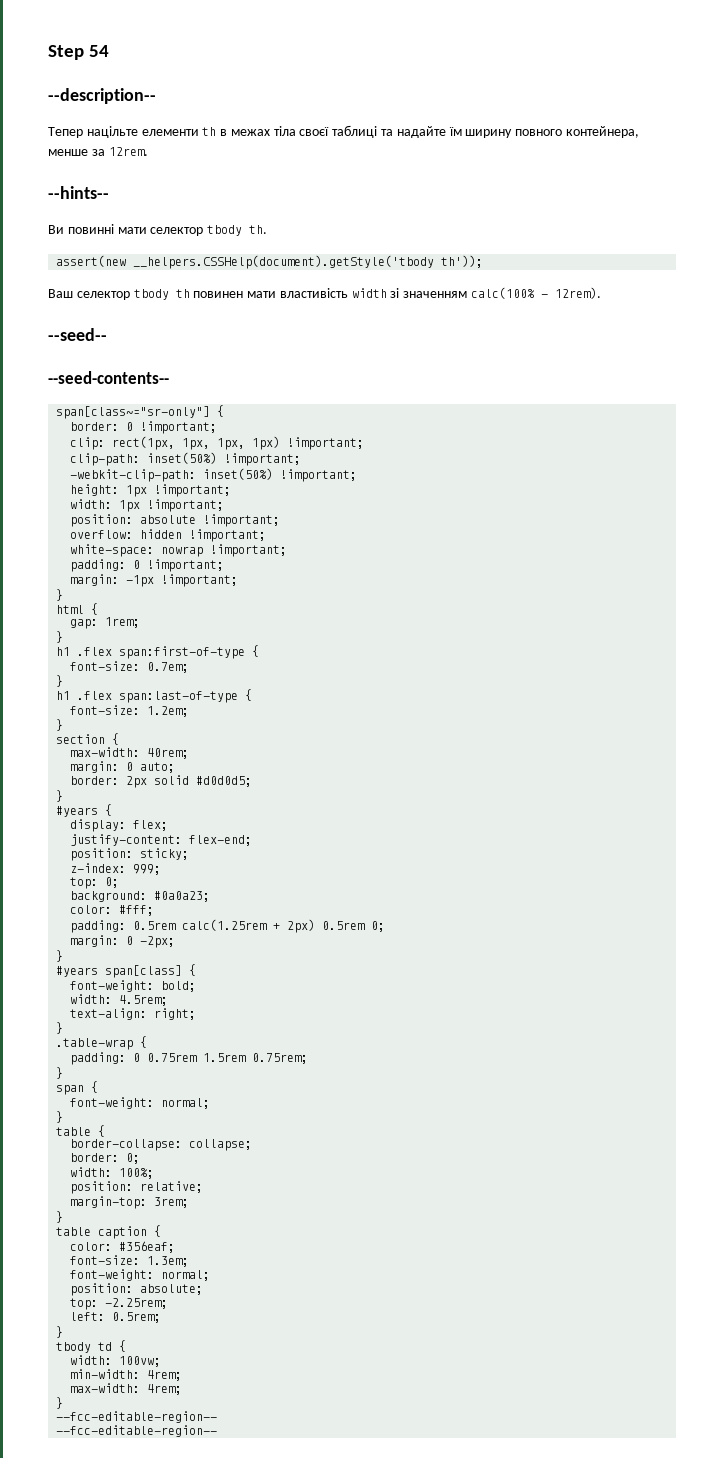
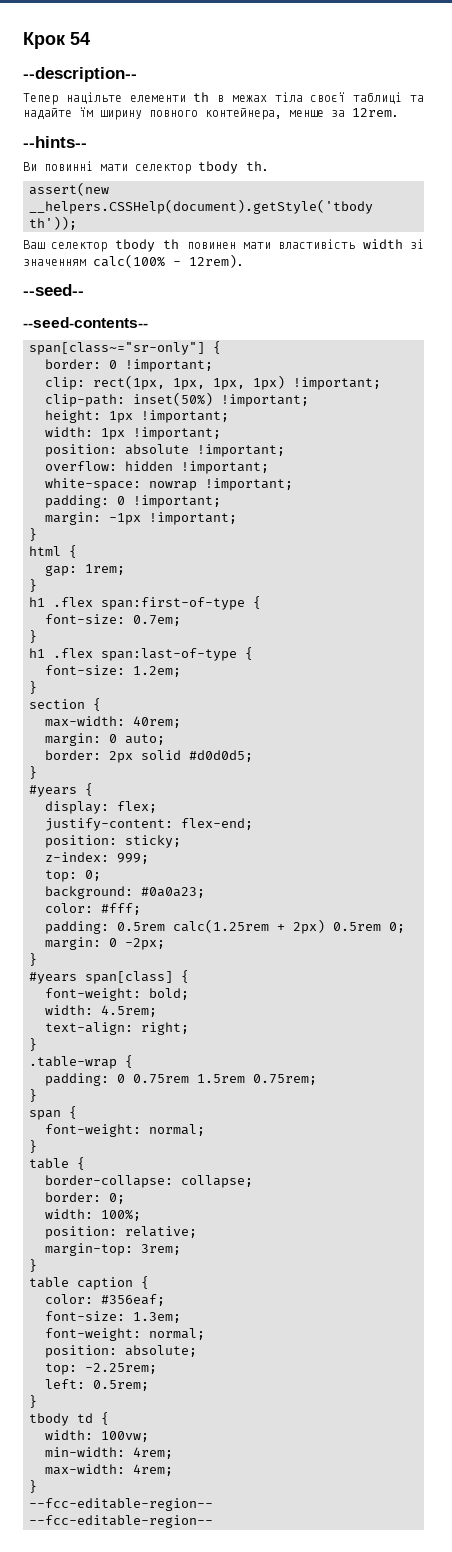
[48,45,84,60] Step -> [23,32,66,49] Крок
[70,468,358,482] // -webkit-clip-path: inset(50%) !important; -> (309, 400) none

